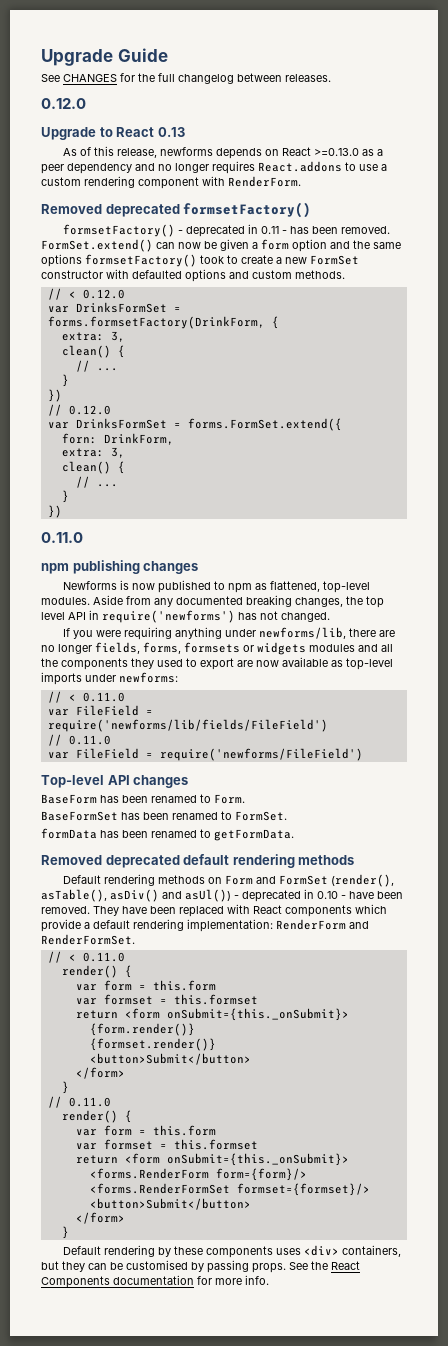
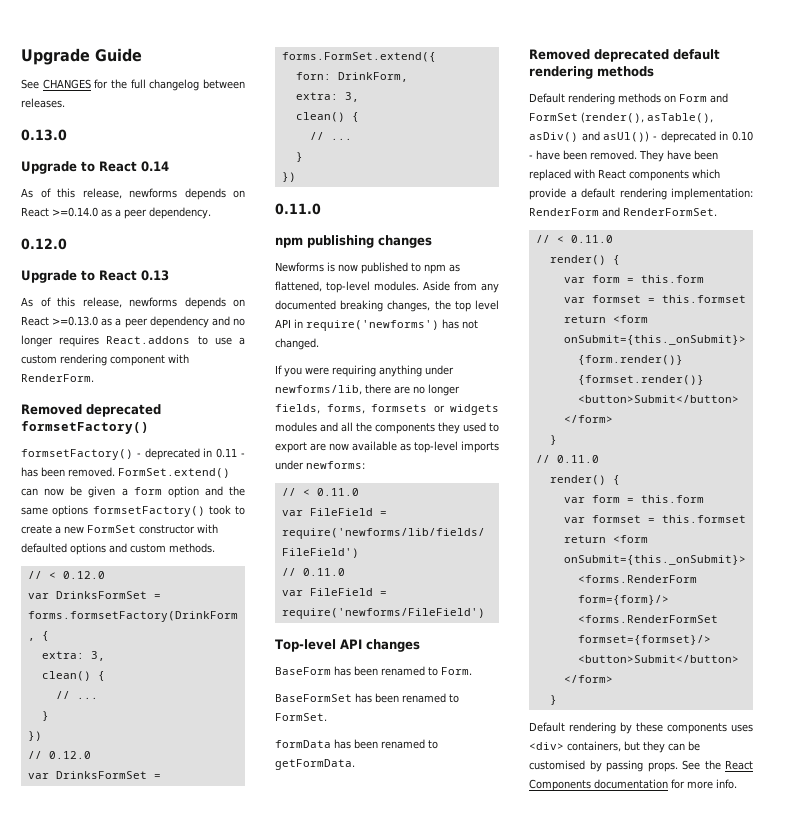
(331, 78) none -> [21,129,67,141] [21,161,169,174] [21,188,245,200] [21,207,211,219] // 0.13.0 // Upgrade to React 0.14 // As of this release, newforms depends on React >=0.14.0 as a peer dependency.

